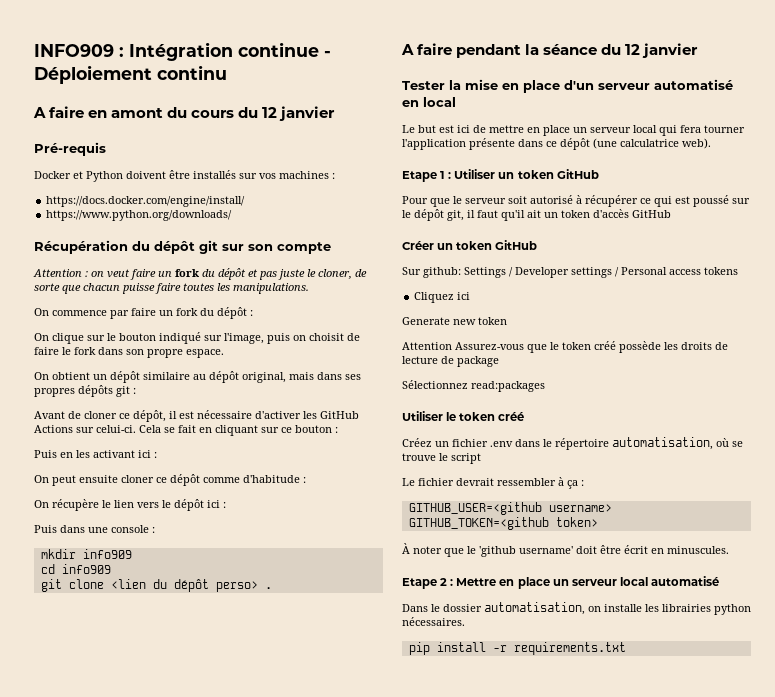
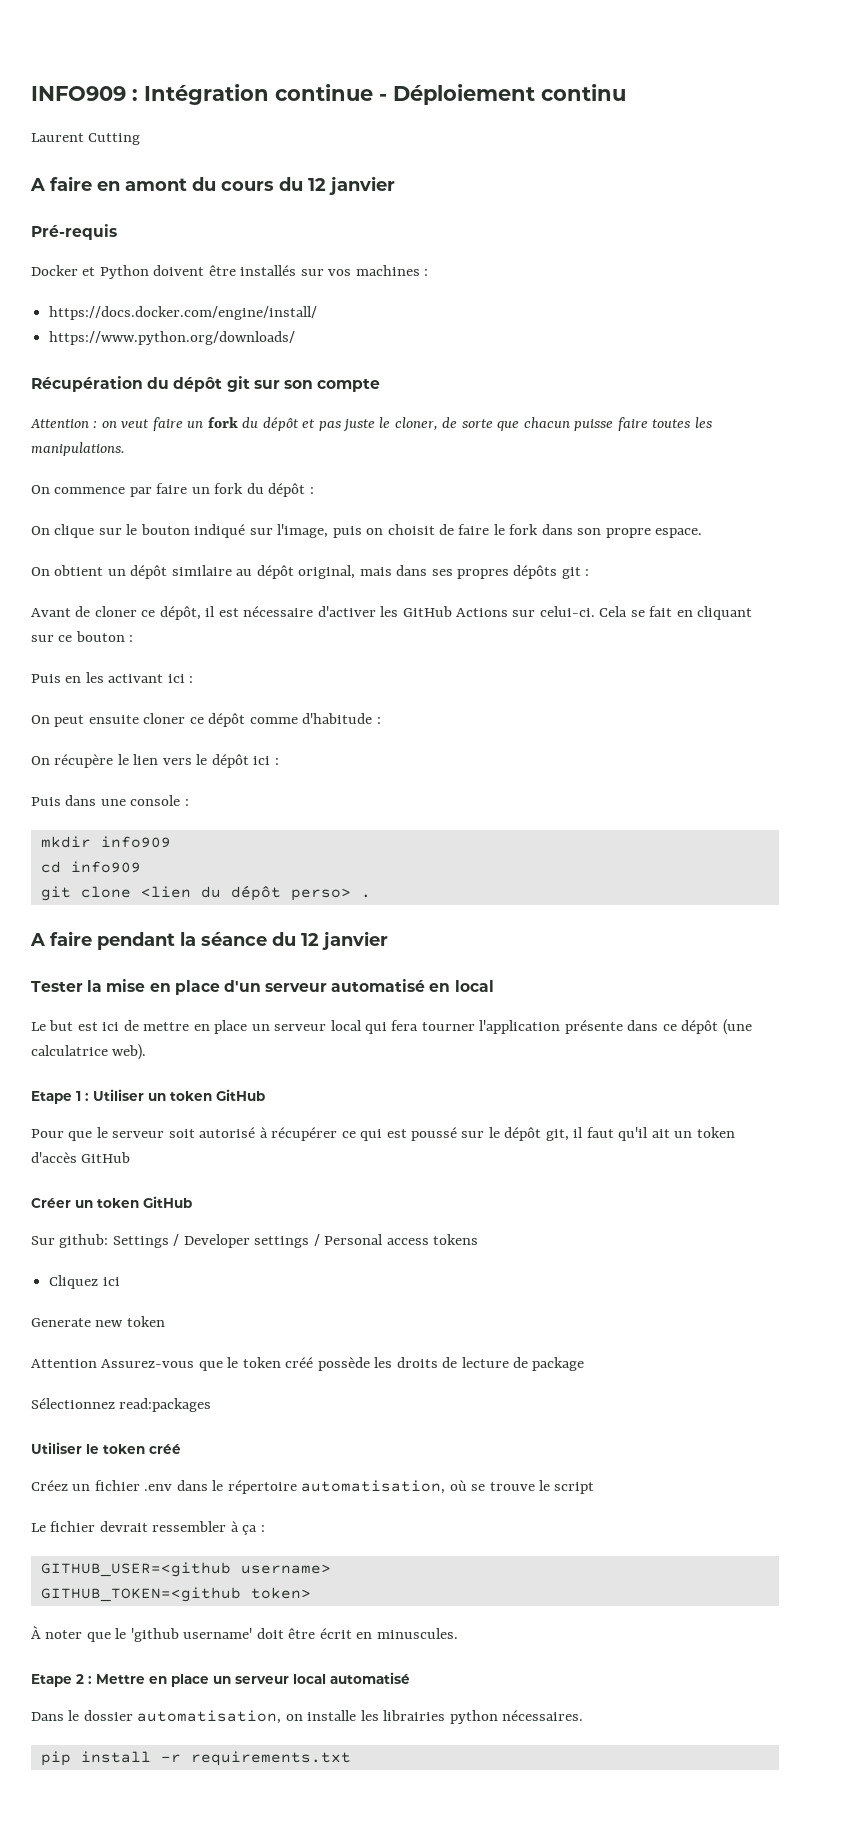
(227, 72) none -> [31,133,141,145] // Laurent Cutting

